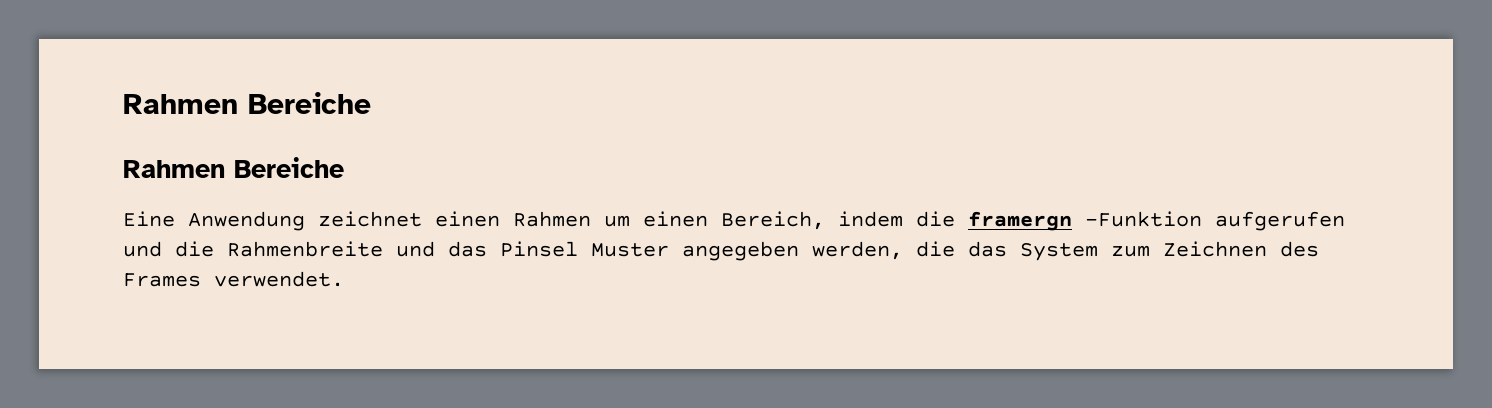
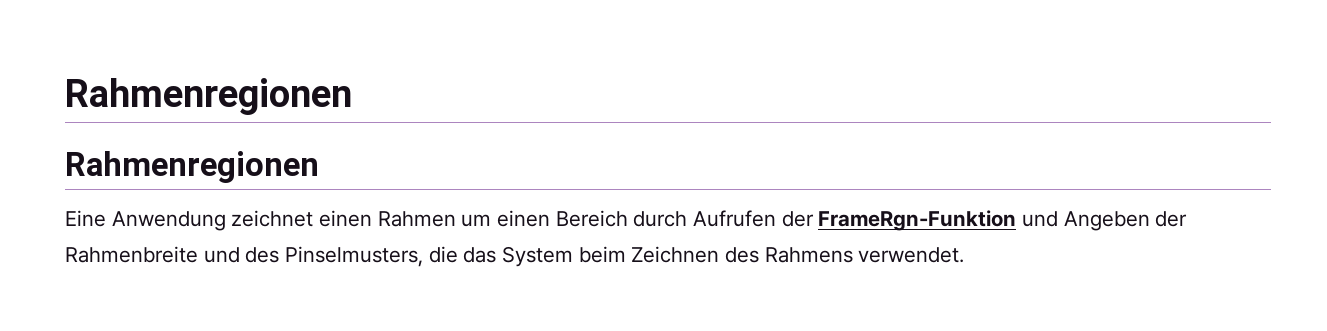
[123,92,371,114] [123,157,344,178] Rahmen Bereiche // Rahmen Bereiche -> [65,78,352,115] [65,151,319,183] Rahmenregionen // Rahmenregionen
[721,211,1345,231] [123,241,903,261] Bereich, indem die framergn -Funktion aufgerufen und die Rahmenbreite und das Pinsel Muster angegeben werden, -> [555,210,1188,231] [65,246,424,267] Bereich durch Aufrufen der FrameRgn-Funktion und Angeben der Rahmenbreite und des Pinselmusters,
[1111,245,1150,257] zum -> [578,246,626,263] beim
[123,273,201,287] Frames -> [764,247,853,263] Rahmens

